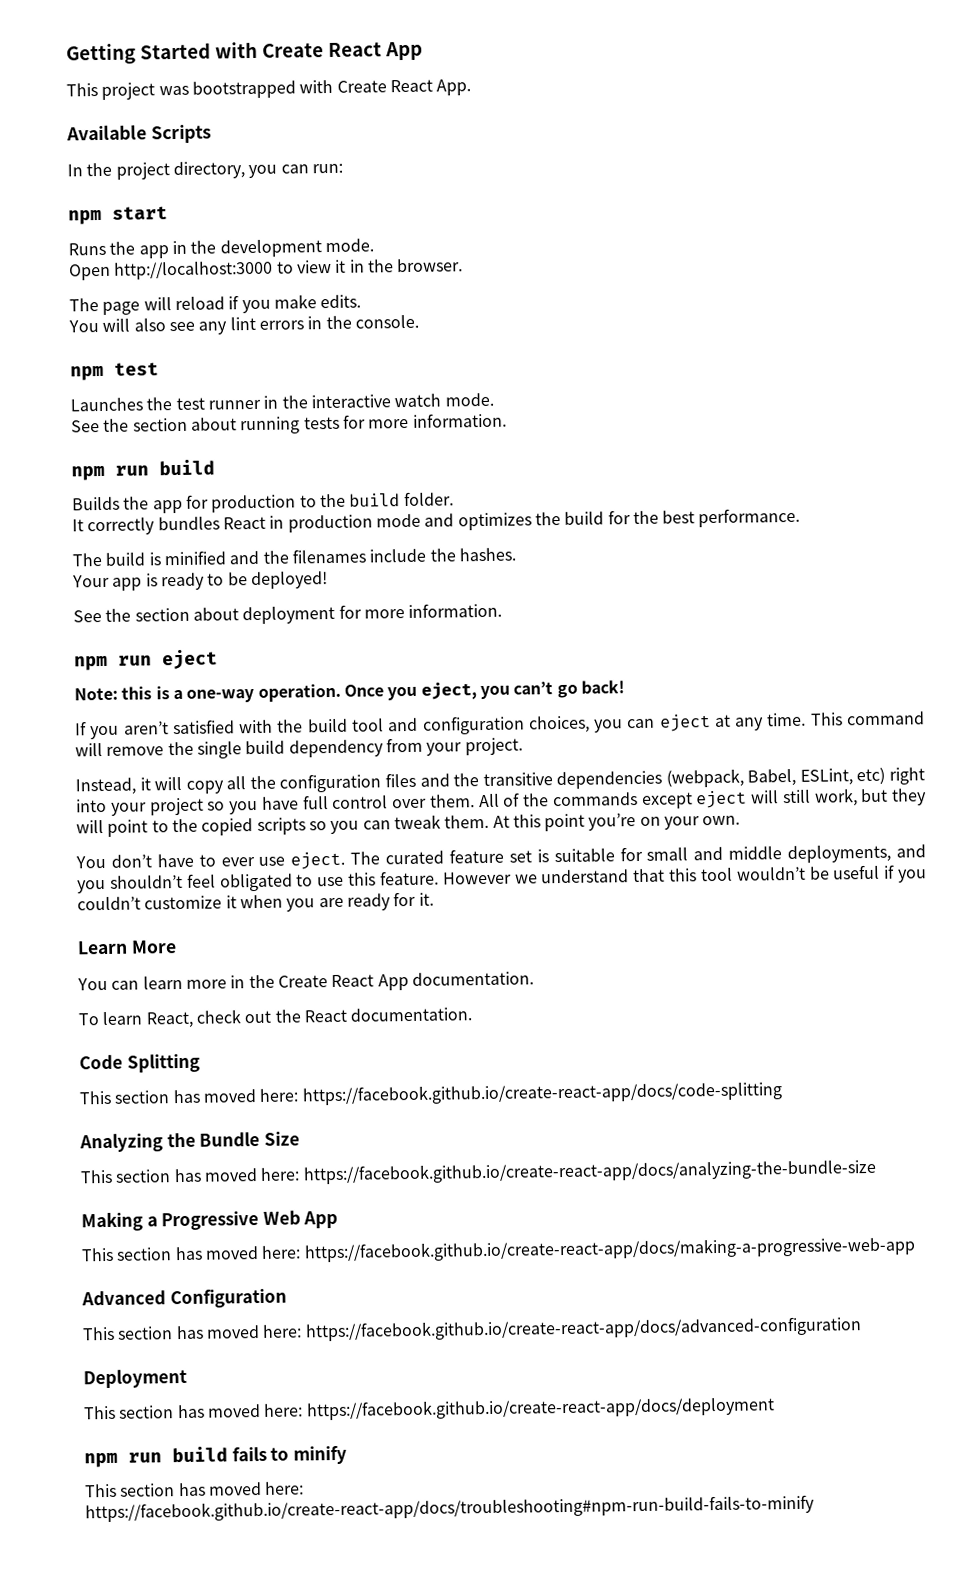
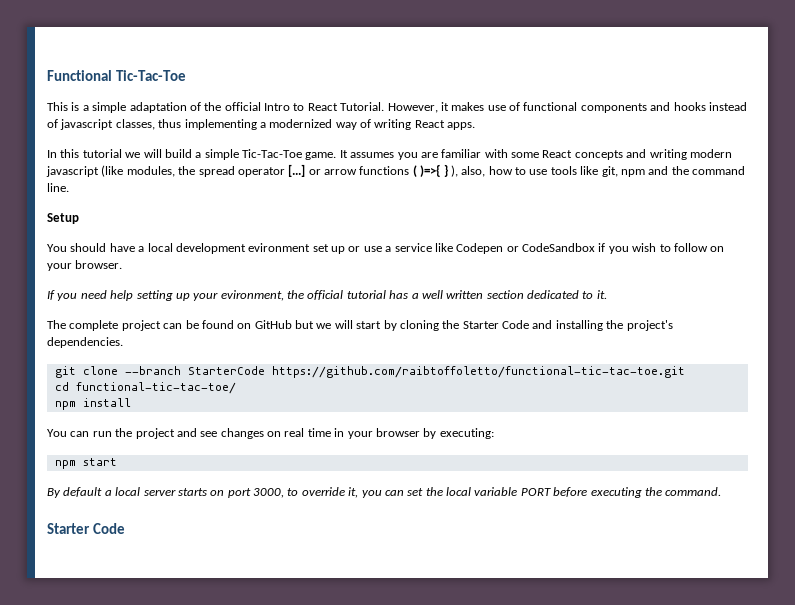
[66,41,423,65] [66,79,472,100] [66,124,212,144] [67,161,343,180] [68,206,168,225] [68,238,374,259] [69,258,464,281] [69,294,362,315] [68,314,419,335] [70,362,159,381] [70,392,494,412] [71,412,507,435] [71,459,215,481] [72,491,454,514] [72,507,801,536] [72,547,516,567] [72,571,328,591] [73,602,503,625] [74,649,218,671] [74,680,625,703] [75,711,926,740] [75,737,523,759] [75,767,925,796] [76,788,927,816] [76,813,741,837] [75,844,927,870] [77,864,928,894] [77,891,434,912] [77,940,177,955] [77,971,534,991] [78,1007,473,1029] [79,1053,200,1073] [79,1081,783,1106] [79,1131,300,1153] [80,1158,877,1185] [81,1210,339,1232] [81,1236,916,1263] [81,1288,287,1309] [82,1316,862,1342] [83,1368,187,1389] [83,1396,775,1421] [84,1445,347,1468] [85,1481,305,1498] [85,1494,815,1523] Getting Started with Create React App // This project was bootstrapped with Create React App. // Available Scripts // In the project directory, you can run: // npm start // Runs the app in the development mode. // Open http://localhost:3000 to view it in the browser. // The page will reload if you make edits. // You will also see any lint errors in the console. // npm test // Launches the test runner in the interactive watch mode. // See the section about running tests for more information. // npm run build // Builds the app for production to the build folder. // It correctly bundles React in production mode and optimizes the build for the best performance. // The build is minified and the filenames include the hashes. // Your app is ready to be deployed! // See the section about deployment for more information. // npm run eject // Note: this is a one-way operation. Once you eject, you can’t go back! // If you aren’t satisfied with the build tool and configuration choices, you can eject at any time. This command will remove the single build dependency from your project. // Instead, it will copy all the configuration files and the transitive dependencies (webpack, Babel, ESLint, etc) right into your project so you have full control over them. All of the commands except eject will still work, but they will point to the copied scripts so you can tweak them. At this point you’re on your own. // You don’t have to ever use eject. The curated feature set is suitable for small and middle deployments, and you shouldn’t feel obligated to use this feature. However we understand that this tool wouldn’t be useful if you couldn’t customize it when you are ready for it. // Learn More // You can learn more in the Create React App documentation. // To learn React, check out the React documentation. // Code Splitting // This section has moved here: https://facebook.github.io/create-react-app/docs/code-splitting // Analyzing the Bundle Size // This section has moved here: https://facebook.github.io/create-react-app/docs/analyzing-the-bundle-size // Making a Progressive Web App // This section has moved here: https://facebook.github.io/create-react-app/docs/making-a-progressive-web-app // Advanced Configuration // This section has moved here: https://facebook.github.io/create-react-app/docs/advanced-configuration // Deployment // This section has moved here: https://facebook.github.io/create-react-app/docs/deployment // npm run build fails to minify // This section has moved here: https://facebook.github.io/create-react-app/docs/troubleshooting#npm-run-build-fails-to-minify -> [47,70,186,81] [47,102,747,113] [47,119,476,130] [47,149,732,160] [46,164,745,177] [47,183,69,192] [47,213,79,224] [47,243,725,254] [47,260,123,271] [47,290,607,301] [47,320,673,331] [47,337,123,348] [54,366,685,378] [54,382,236,394] [54,398,131,410] [47,428,494,439] [54,458,117,469] [47,487,722,498] [47,523,125,534] Functional Tic-Tac-Toe // This is a simple adaptation of the official Intro to React Tutorial. However, it makes use of functional components and hooks instead of javascript classes, thus implementing a modernized way of writing React apps. // In this tutorial we will build a simple Tic-Tac-Toe game. It assumes you are familiar with some React concepts and writing modern javascript (like modules, the spread operator [...] or arrow functions ( )=>{ } ), also, how to use tools like git, npm and the command line. // Setup // You should have a local development evironment set up or use a service like Codepen or CodeSandbox if you wish to follow on your browser. // If you need help setting up your evironment, the official tutorial has a well written section dedicated to it. // The complete project can be found on GitHub but we will start by cloning the Starter Code and installing the project's dependencies. // git clone --branch StarterCode https://github.com/raibtoffoletto/functional-tic-tac-toe.git // cd functional-tic-tac-toe/ // npm install // You can run the project and see changes on real time in your browser by executing: // npm start // By default a local server starts on port 3000, to override it, you can set the local variable PORT before executing the command. // Starter Code

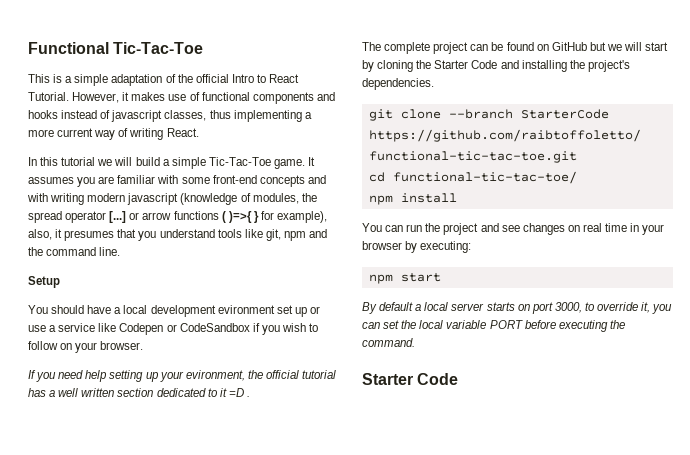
[269,119,333,128] modernized -> [28,128,94,137] more current
[414,120,476,130] React apps. -> [166,128,199,137] React.
[542,150,573,158] React -> [212,175,257,184] front-end
(647, 153) none -> [27,193,48,202] with
[101,165,124,177] (like -> [180,193,251,205] (knowledge of
[450,165,548,177] ), also, how to use -> [260,211,328,223] [28,229,215,241] for example), also, it presumes that you understand
[596,290,607,299] it. -> [219,388,250,397] it =D .

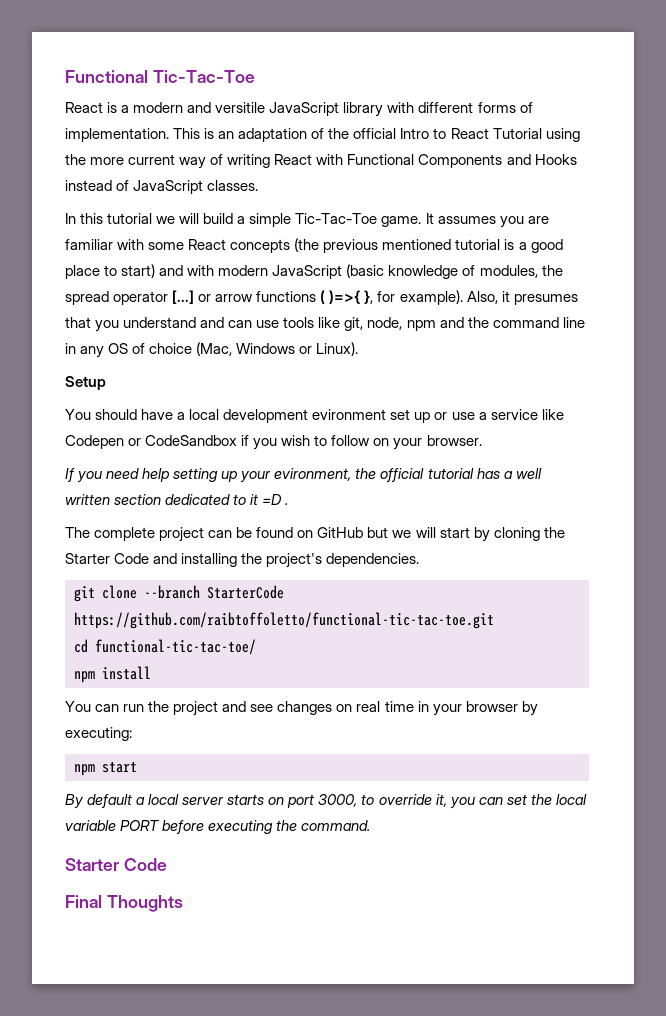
[28,74,109,86] This is a simple -> [65,102,533,117] [65,128,235,142] React is a modern and versitile JavaScript library with different forms of implementation. This is an
[28,92,335,104] [28,110,312,122] Tutorial. However, it makes use of functional components and hooks instead of javascript classes, thus implementing a -> [492,128,580,142] [65,154,86,165] Tutorial using the
[166,128,199,137] React. -> [274,154,577,168] [65,180,259,194] React with Functional Components and Hooks instead of JavaScript classes.
[212,175,326,187] [27,193,238,205] front-end concepts and with writing modern javascript (knowledge -> [188,238,563,253] [65,264,459,279] React concepts (the previous mentioned tutorial is a good place to start) and with modern JavaScript (basic knowledge
[253,211,328,223] [28,229,52,240] } for example), also, -> [364,290,498,305] }, for example). Also,
(215, 233) none -> [200,317,280,328] and can use
(281, 235) none -> [367,317,403,330] node,
[99,247,121,256] line. -> [562,317,585,328] [65,342,359,358] line in any OS of choice (Mac, Windows or Linux).
(459, 379) none -> [65,895,183,912] // Final Thoughts

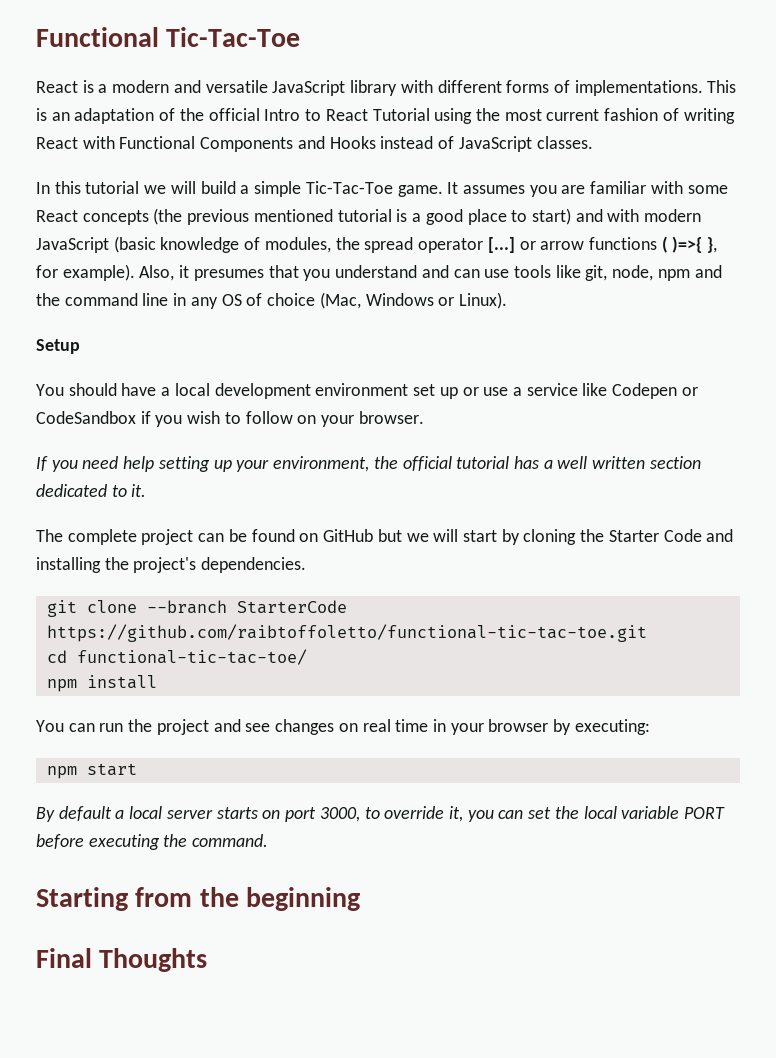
[215,102,266,113] versitile -> [205,80,268,93] versatile
[65,128,169,142] implementation. -> [574,80,703,96] implementations.
[90,154,207,169] more current way -> [504,108,659,121] most current fashion
[312,409,387,420] evironment -> [315,383,409,396] environment
[274,468,352,481] evironment, -> [273,456,370,472] environment,
[250,494,289,505] it =D . -> [131,484,147,497] it.
[65,858,167,871] Starter Code -> [36,887,361,911] Starting from the beginning

